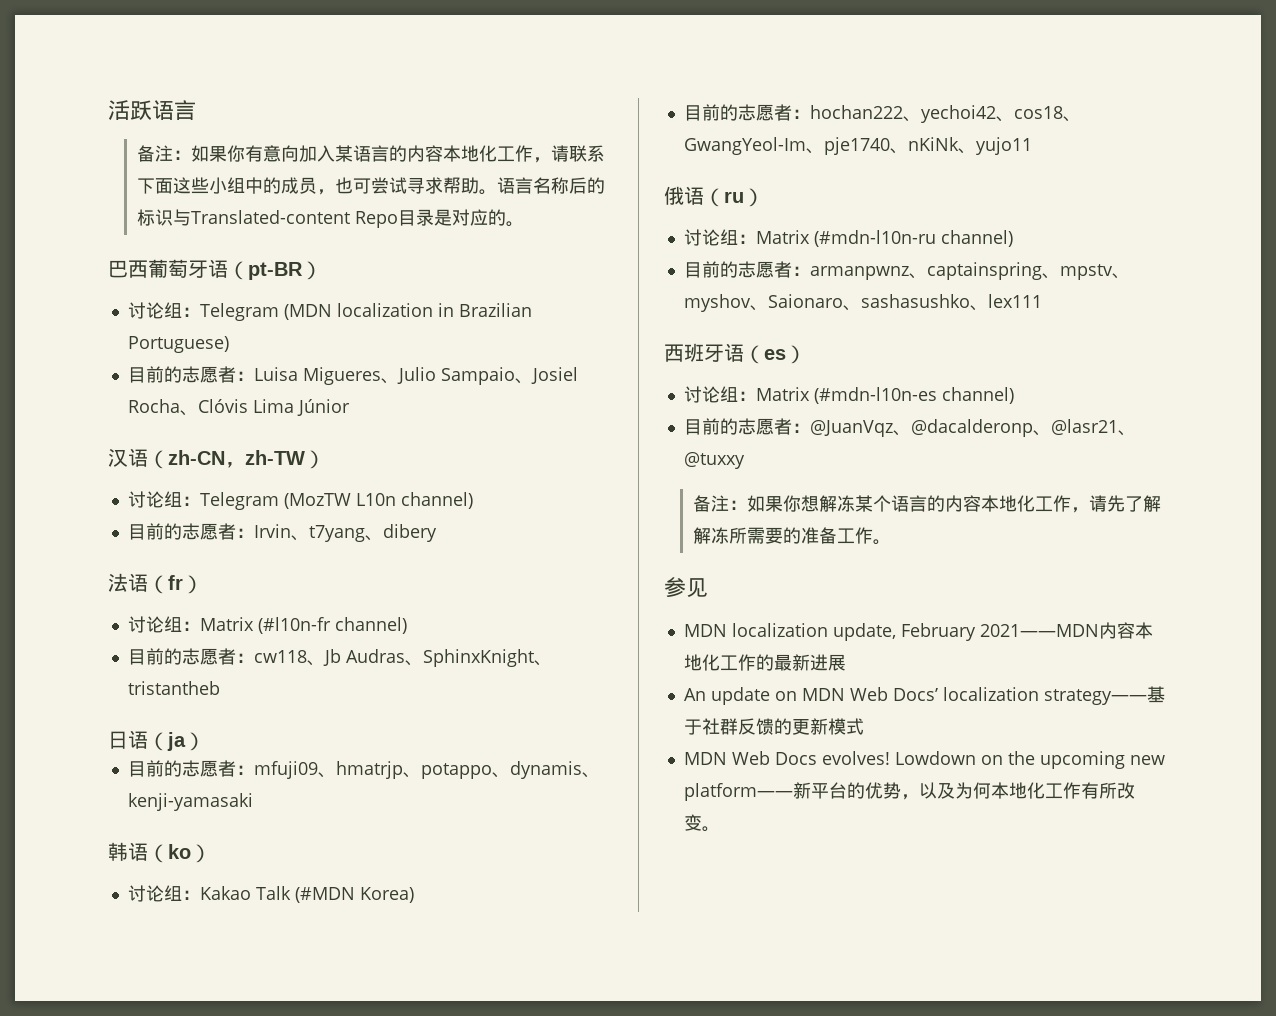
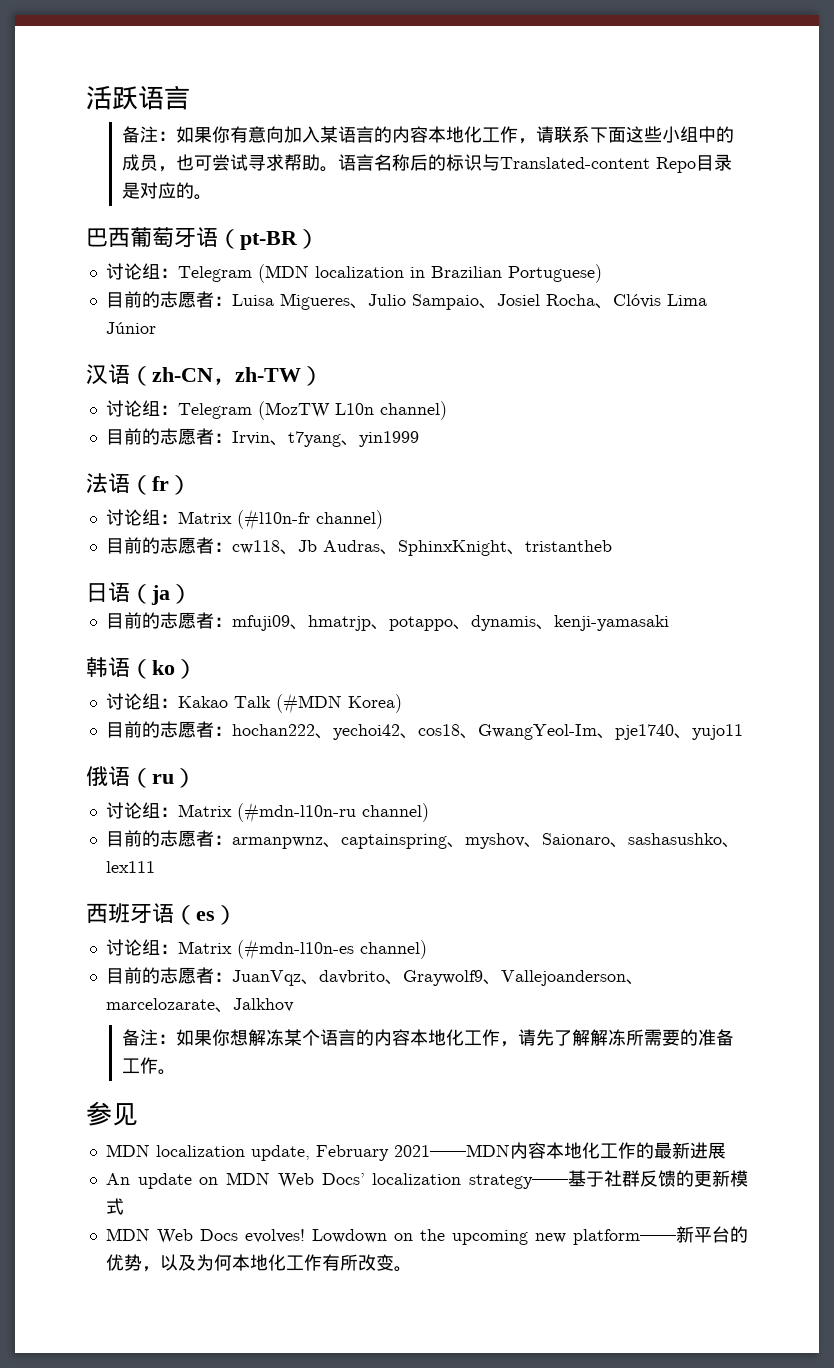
[382,524,437,542] dibery -> [358,431,419,447] yin1999
[907,137,976,154] nKiNk、 -> (692, 736) none
[1059,264,1130,280] mpstv、 -> (465, 845) none
[809,419,1136,437] [683,452,745,469] @JuanVqz、@dacalderonp、@lasr21、@tuxxy -> [231,970,644,986] [105,998,294,1013] JuanVqz、davbrito、Graywolf9、Vallejoanderson、marcelozarate、Jalkhov

